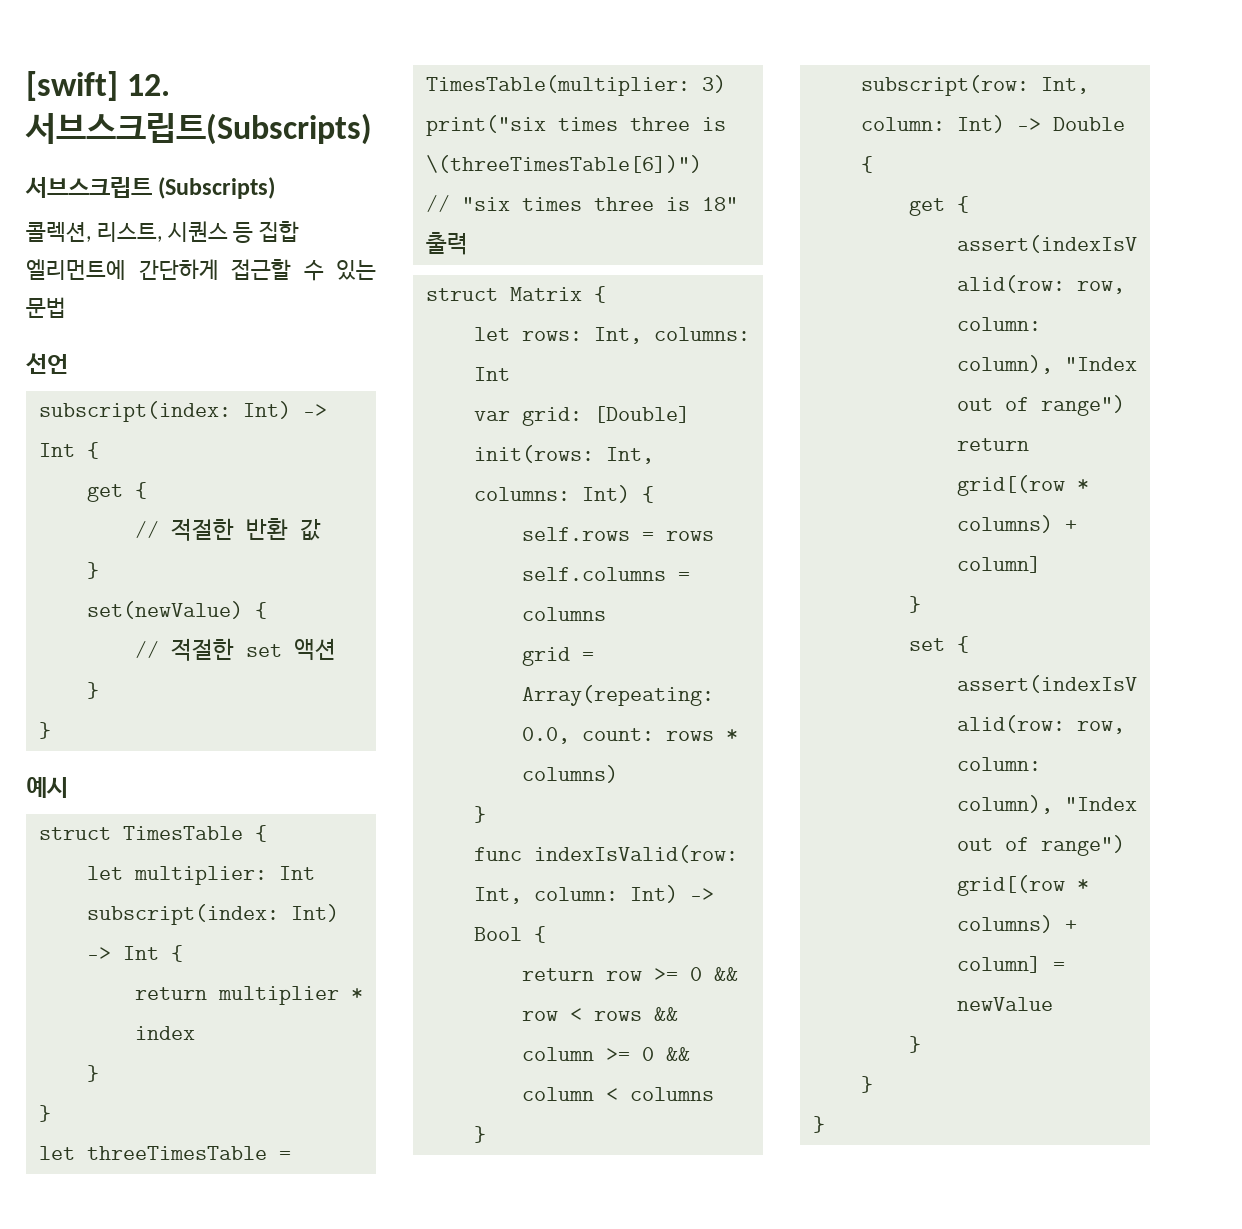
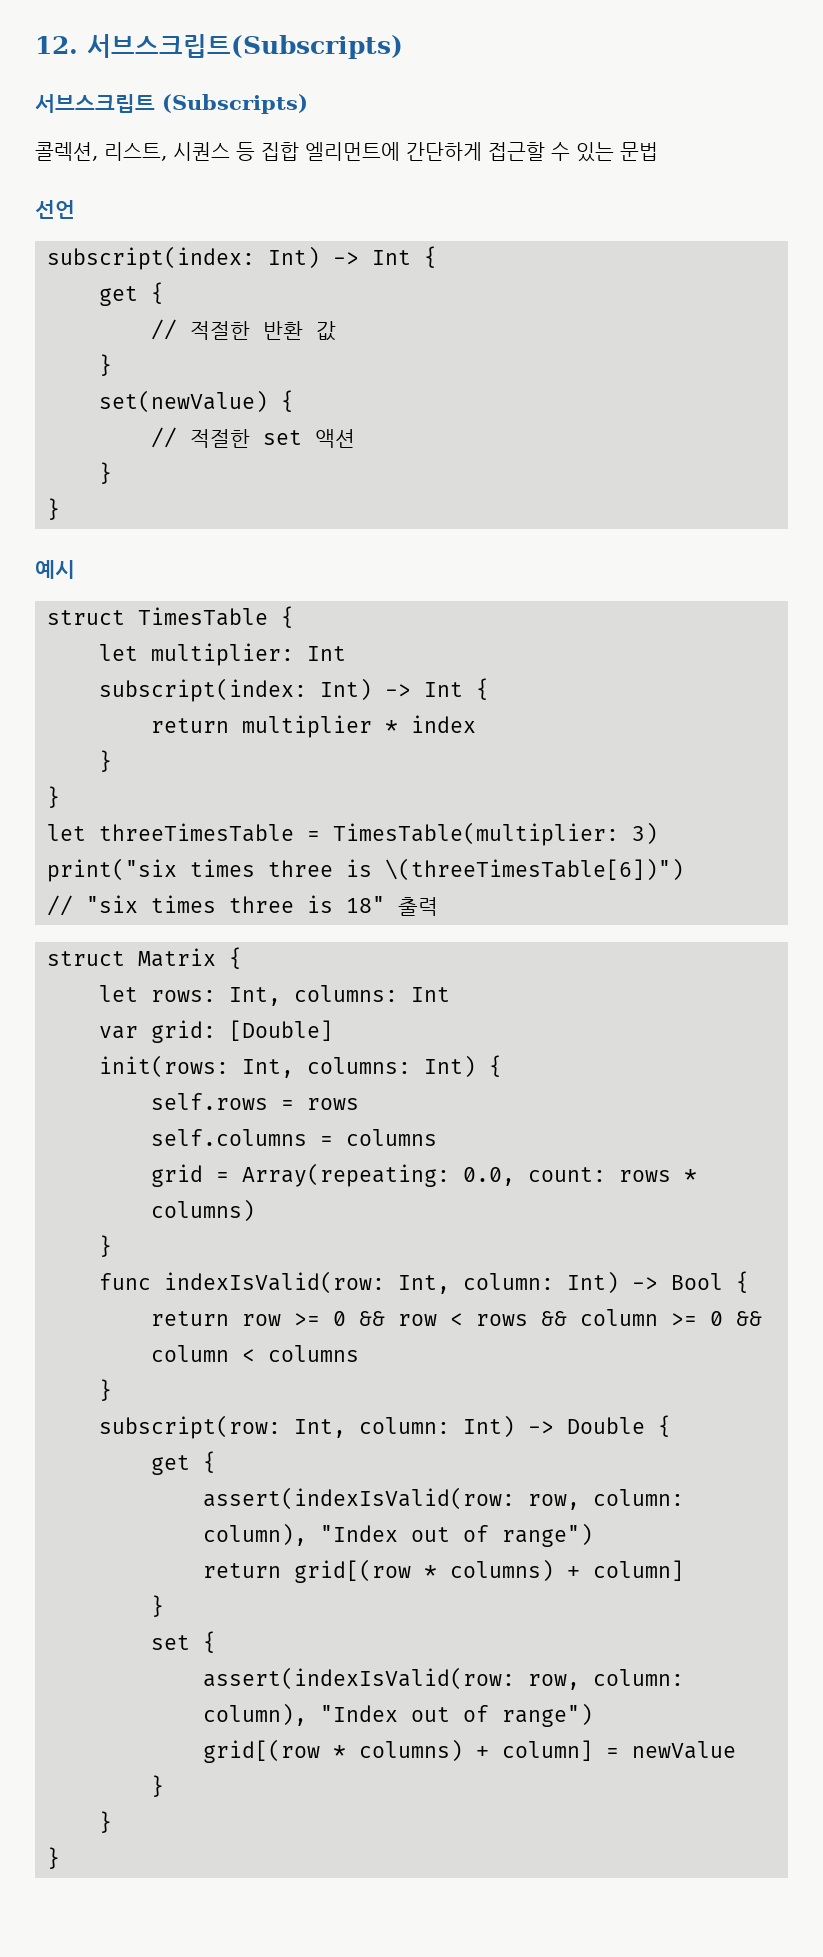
[26,71,118,101] [swift] -> (35, 45) none

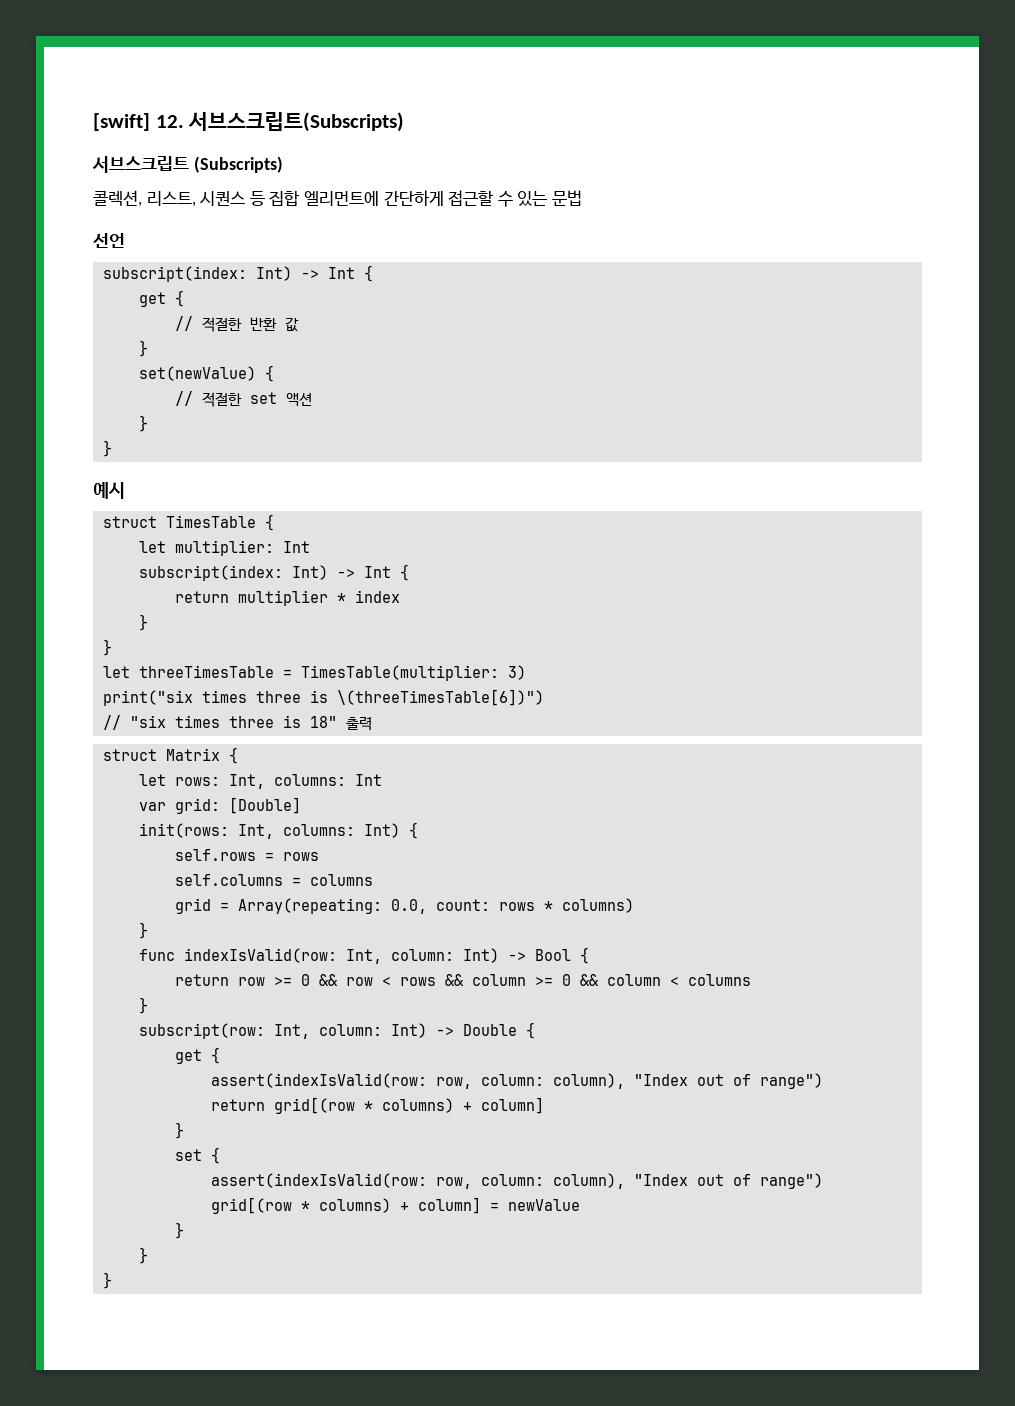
(35, 45) none -> [93,113,150,131] [swift]

